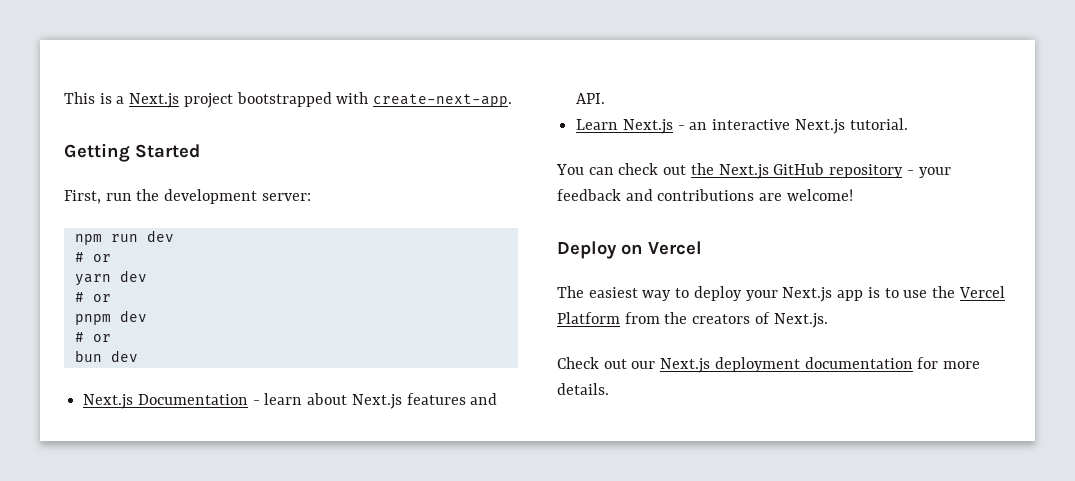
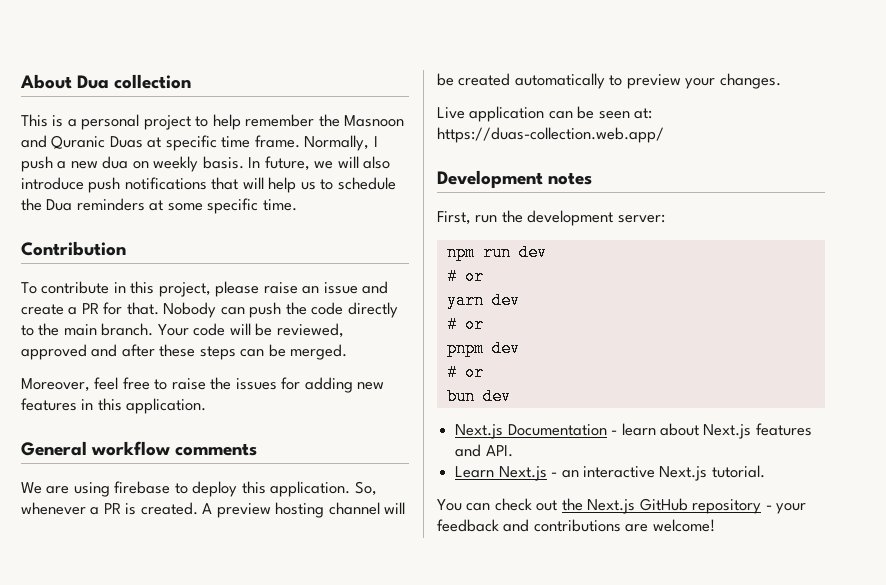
[64,92,513,108] [64,143,200,162] This is a Next.js project bootstrapped with create-next-app. // Getting Started -> [20,74,192,89] [21,114,405,130] [21,135,378,151] [21,156,391,172] [21,177,396,193] [21,198,297,214] [21,241,126,256] [21,281,389,297] [21,302,398,318] [21,323,344,338] [21,344,348,360] [21,377,385,393] [21,398,207,414] [21,441,258,456] [21,481,377,497] [21,502,406,518] [437,73,781,89] [437,106,653,122] [437,127,664,143] [437,170,593,188] About Dua collection // This is a personal project to help remember the Masnoon and Quranic Duas at specific time frame. Normally, I push a new dua on weekly basis. In future, we will also introduce push notifications that will help us to schedule the Dua reminders at some specific time. // Contribution // To contribute in this project, please raise an issue and create a PR for that. Nobody can push the code directly to the main branch. Your code will be reviewed, approved and after these steps can be merged. // Moreover, feel free to raise the issues for adding new features in this application. // General workflow comments // We are using firebase to deploy this application. So, whenever a PR is created. A preview hosting channel will be created automatically to preview your changes. // Live application can be seen at: https://duas-collection.web.app/ // Development notes
[557,241,702,259] [557,286,1005,302] [557,312,828,328] [557,357,981,373] [557,383,609,395] // Deploy on Vercel // The easiest way to deploy your Next.js app is to use the Vercel Platform from the creators of Next.js. // Check out our Next.js deployment documentation for more details. -> (715, 525) none

